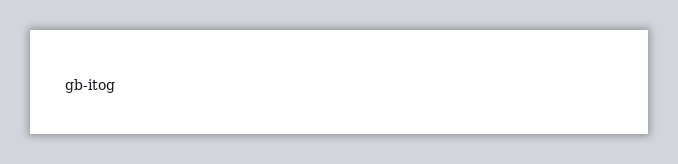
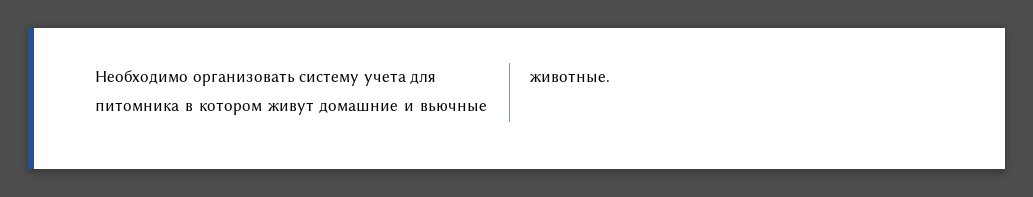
[65,79,115,93] gb-itog -> [95,70,437,86] [95,102,487,115] [530,73,610,83] Необходимо организовать систему учета для питомника в котором живут домашние и вьючные животные.

